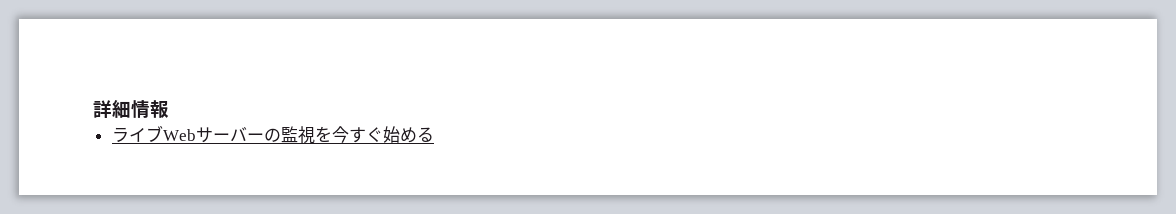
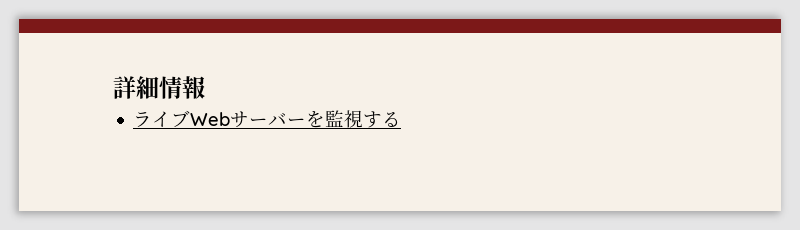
[263,126,417,144] の監視を今すぐ始め -> [306,110,383,128] を監視す

